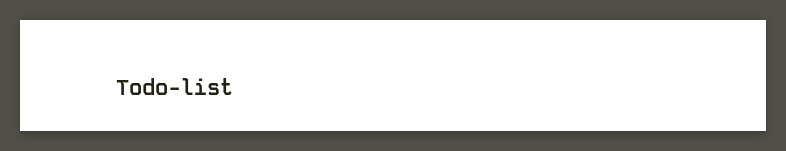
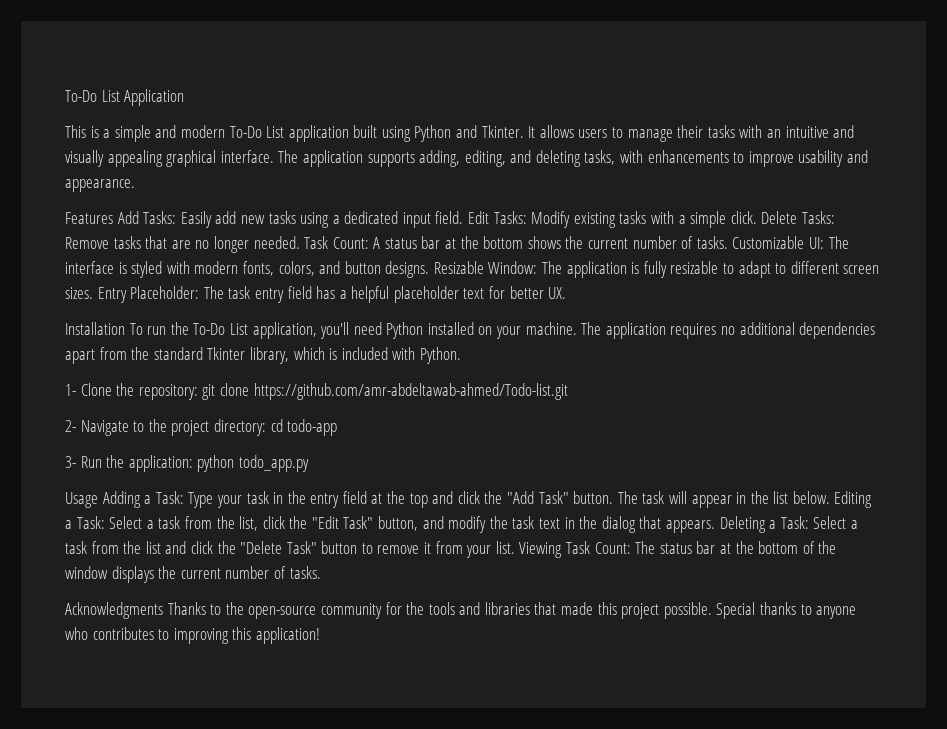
[116,78,233,95] Todo-list -> [65,89,185,106] [65,125,855,142] [65,150,869,167] [65,179,135,192] [65,211,835,228] [65,236,849,253] [65,261,880,278] [65,286,567,303] [65,322,876,339] [65,347,461,364] [65,383,568,400] [65,419,338,436] [65,455,309,472] [65,491,873,508] [65,516,858,533] [65,541,837,558] [65,566,321,583] [65,602,857,619] [65,627,320,644] To-Do List Application // This is a simple and modern To-Do List application built using Python and Tkinter. It allows users to manage their tasks with an intuitive and visually appealing graphical interface. The application supports adding, editing, and deleting tasks, with enhancements to improve usability and appearance. // Features Add Tasks: Easily add new tasks using a dedicated input field. Edit Tasks: Modify existing tasks with a simple click. Delete Tasks: Remove tasks that are no longer needed. Task Count: A status bar at the bottom shows the current number of tasks. Customizable UI: The interface is styled with modern fonts, colors, and button designs. Resizable Window: The application is fully resizable to adapt to different screen sizes. Entry Placeholder: The task entry field has a helpful placeholder text for better UX. // Installation To run the To-Do List application, you'll need Python installed on your machine. The application requires no additional dependencies apart from the standard Tkinter library, which is included with Python. // 1- Clone the repository: git clone https://github.com/amr-abdeltawab-ahmed/Todo-list.git // 2- Navigate to the project directory: cd todo-app // 3- Run the application: python todo_app.py // Usage Adding a Task: Type your task in the entry field at the top and click the "Add Task" button. The task will appear in the list below. Editing a Task: Select a task from the list, click the "Edit Task" button, and modify the task text in the dialog that appears. Deleting a Task: Select a task from the list and click the "Delete Task" button to remove it from your list. Viewing Task Count: The status bar at the bottom of the window displays the current number of tasks. // Acknowledgments Thanks to the open-source community for the tools and libraries that made this project possible. Special thanks to anyone who contributes to improving this application!

